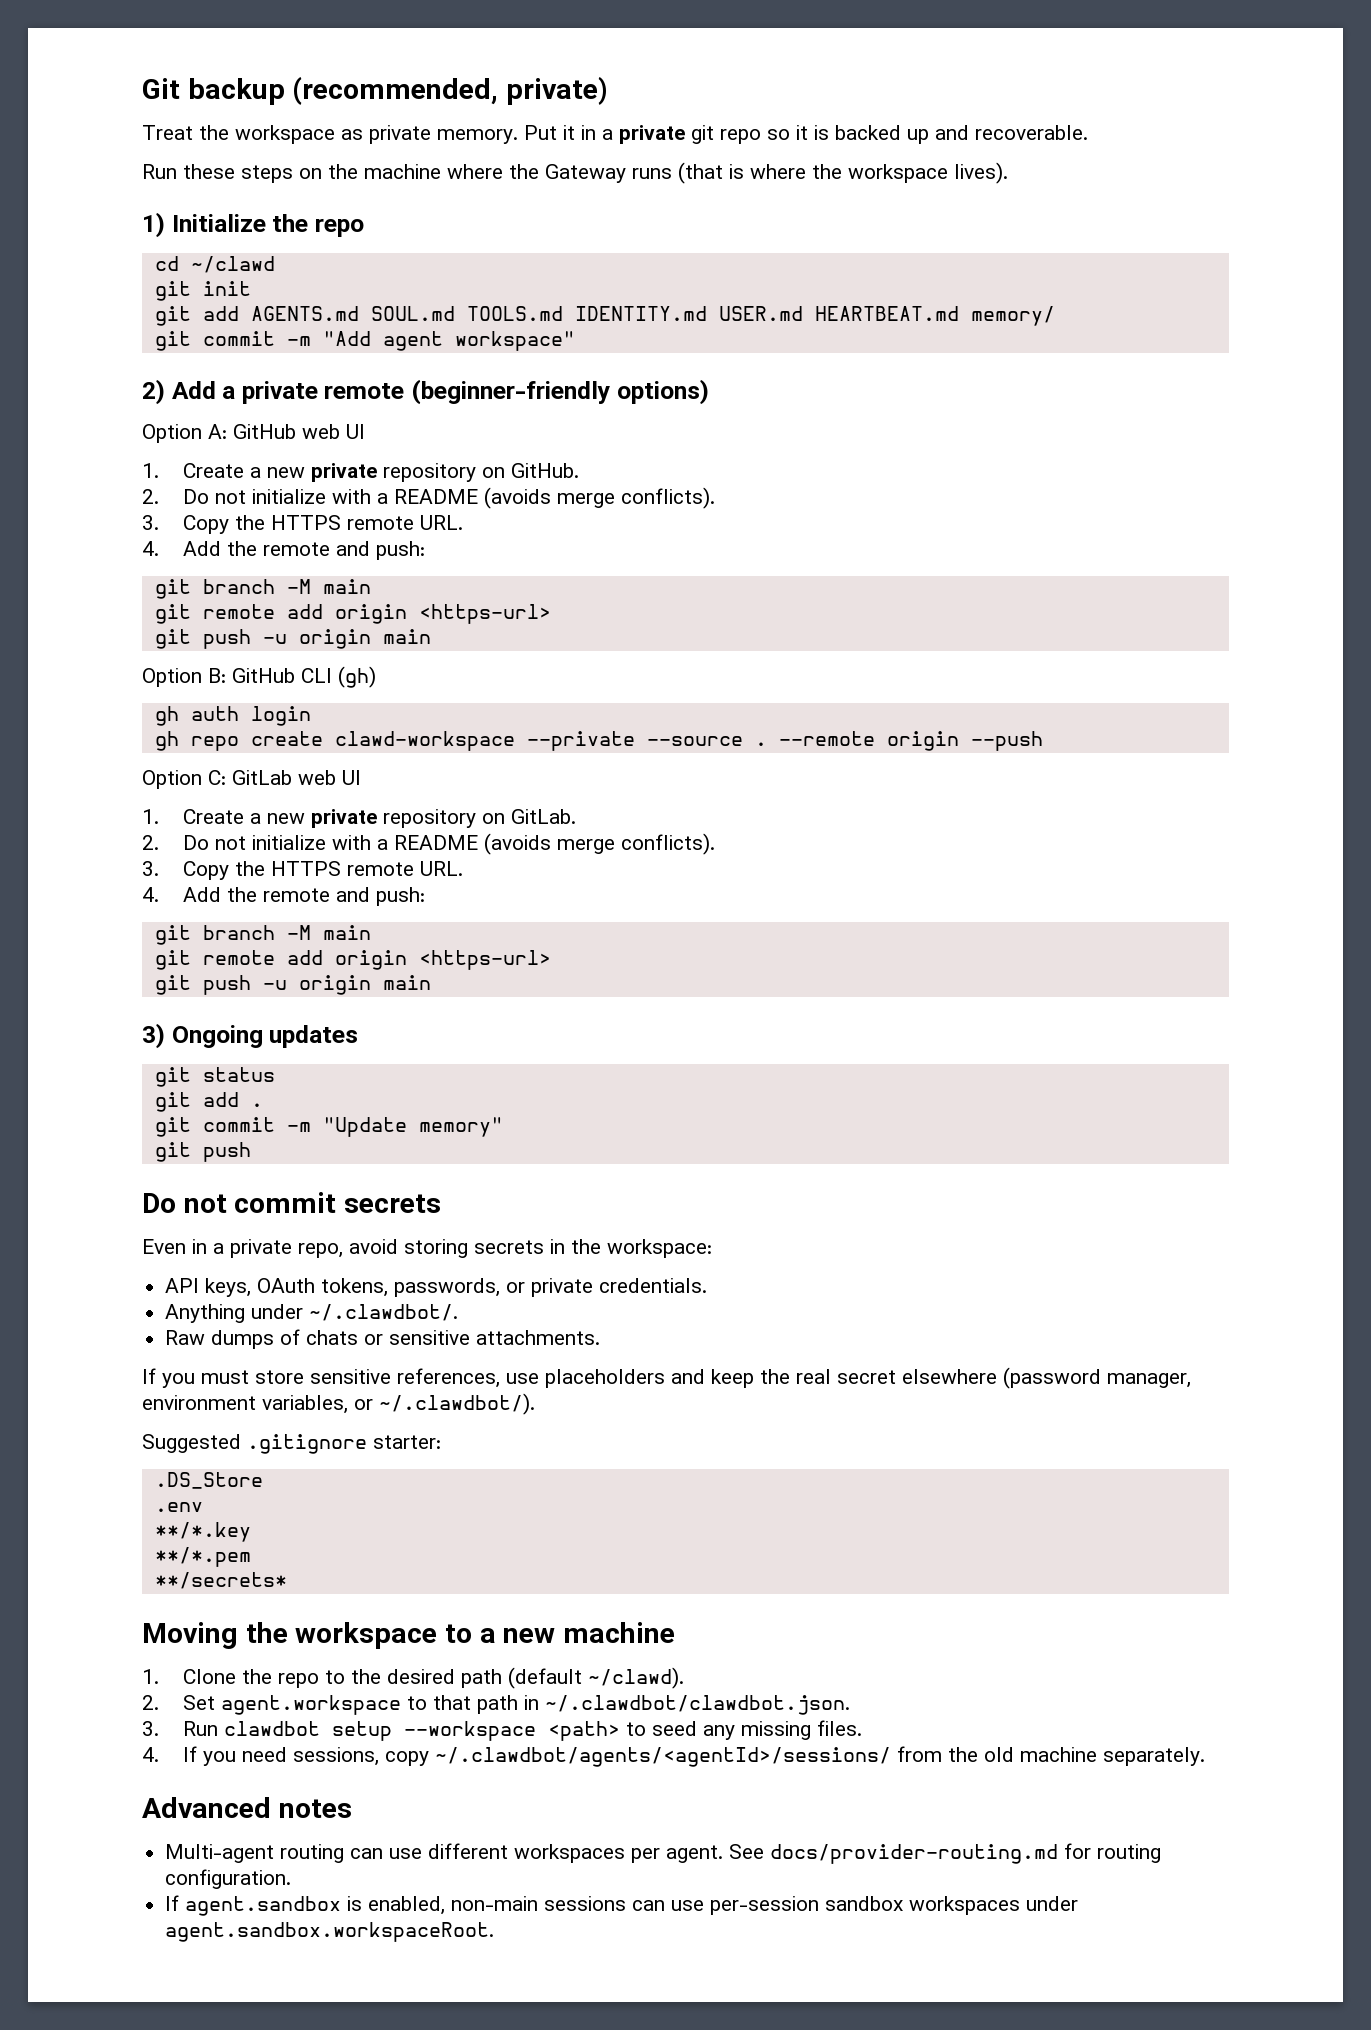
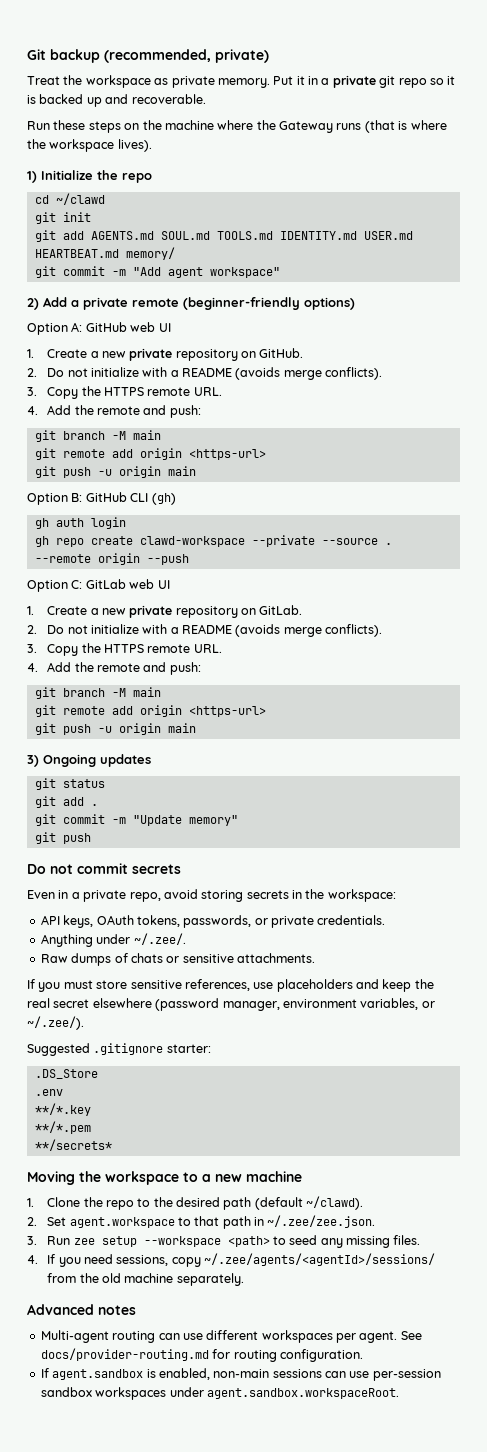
[309,1304,459,1321] ~/.clawdbot/. -> [133,933,186,945] ~/.zee/.
[379,1393,535,1415] ~/.clawdbot/). -> [27,1016,84,1030] ~/.zee/).
[545,1695,851,1715] ~/.clawdbot/clawdbot.json. -> [267,1215,376,1228] ~/.zee/zee.json.
[224,1721,321,1736] clawdbot -> [73,1238,95,1245] zee
[435,1747,892,1767] ~/.clawdbot/agents/<agentId>/sessions/ -> [204,1253,436,1266] ~/.zee/agents/<agentId>/sessions/

